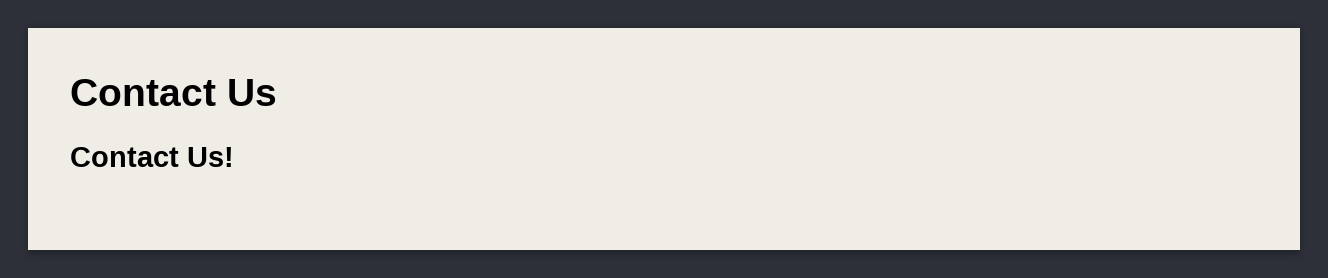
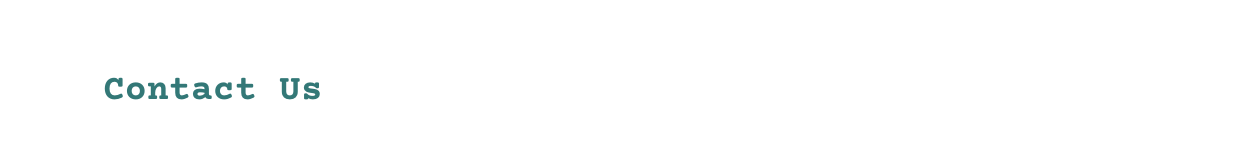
[70,147,234,167] // Contact Us! -> (323, 89) none

